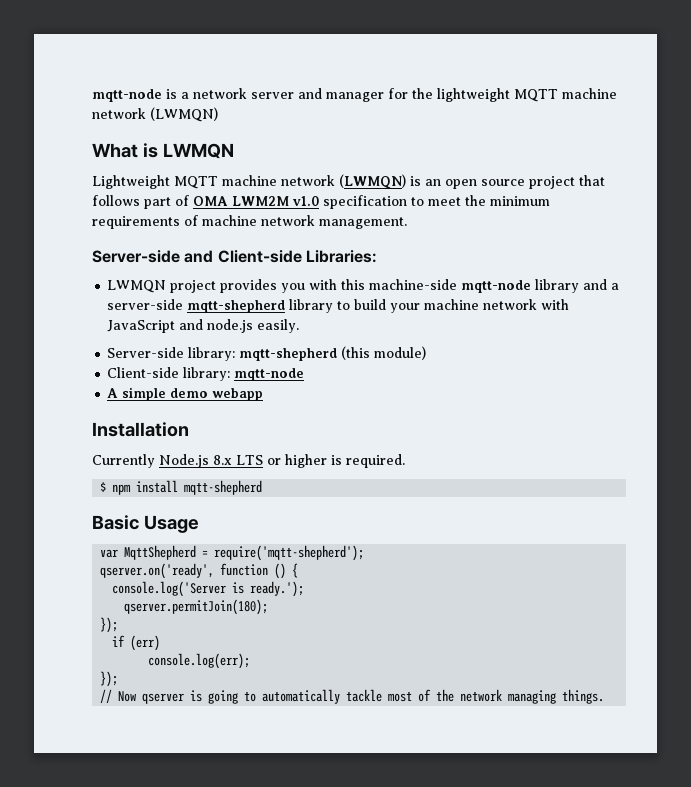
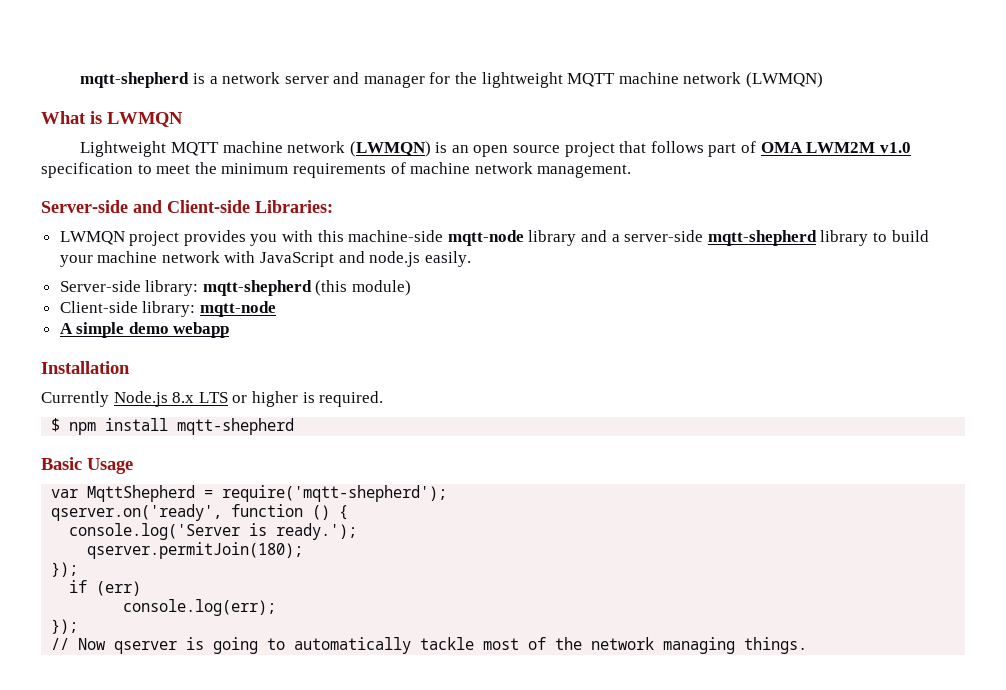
[92,89,162,102] mqtt-node -> [80,72,190,88] mqtt-shepherd

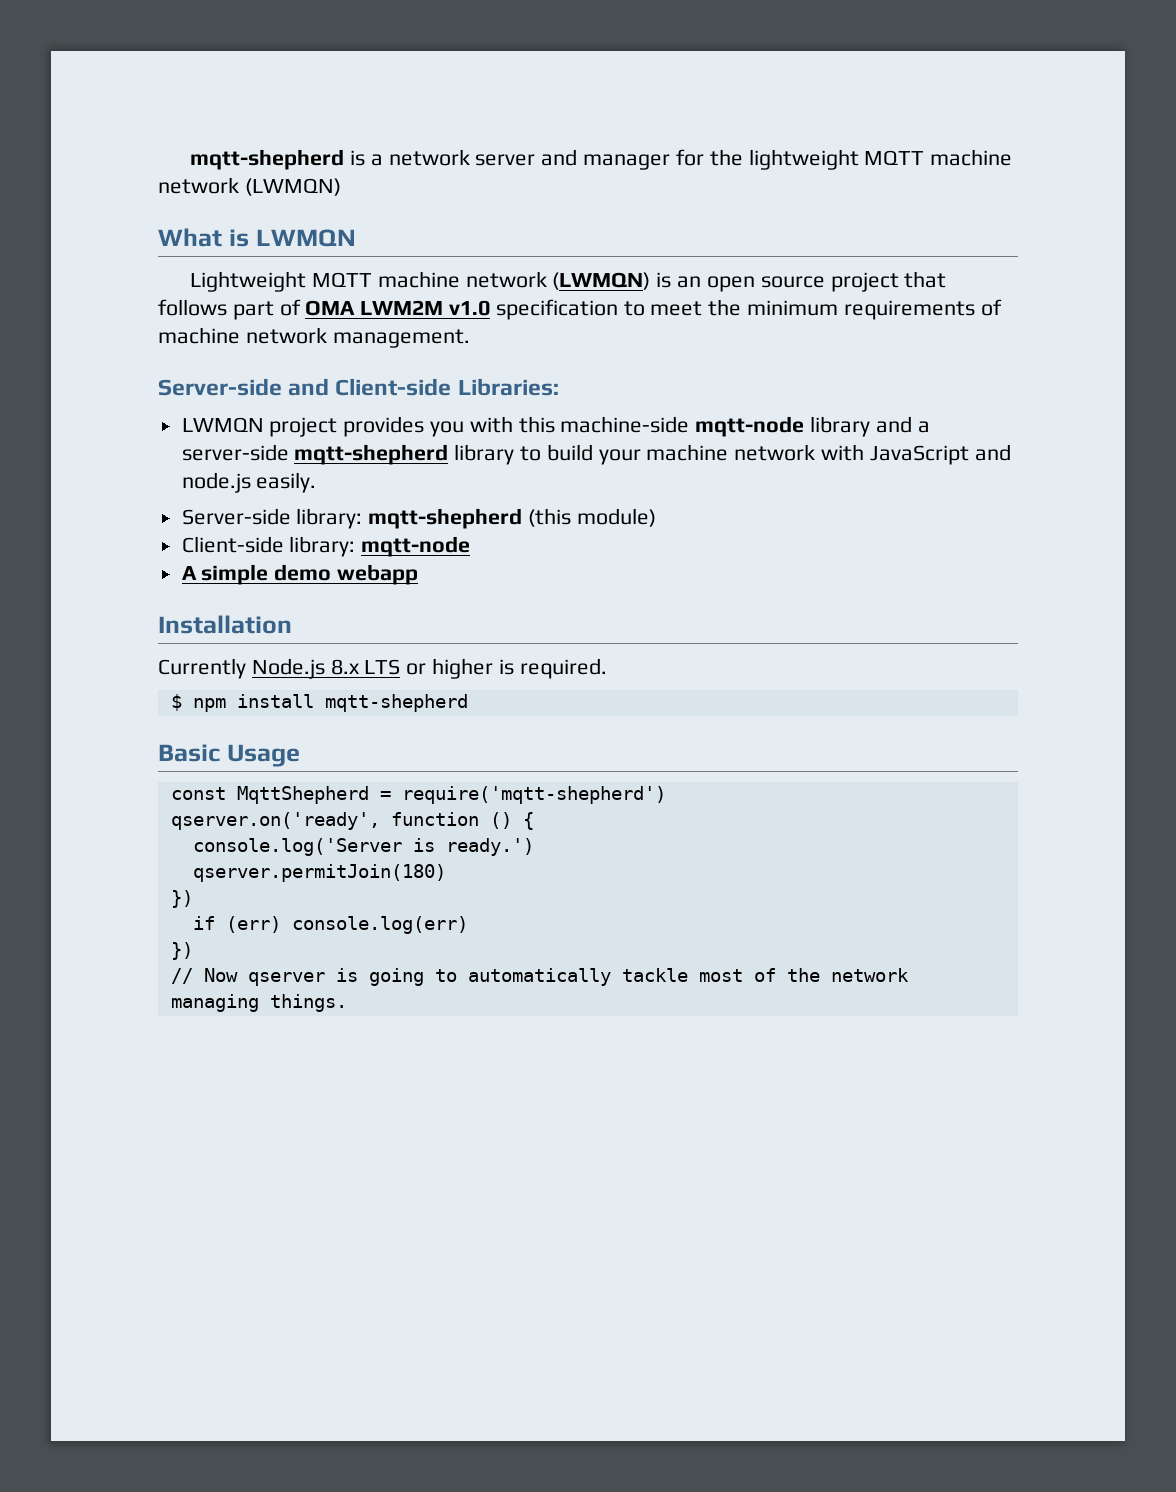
[51,489,79,498] var -> [170,787,226,800] const
[222,485,448,502] require('mqtt-shepherd'); -> [401,786,666,804] require('mqtt-shepherd')
[276,523,358,540] [87,542,304,559] [51,562,79,577] ready.'); // qserver.permitJoin(180); // }); -> [445,838,534,856] [192,864,446,882] [170,890,193,908] ready.') // qserver.permitJoin(180) // })
[123,599,277,616] [51,619,79,634] // console.log(err); // }); -> [291,916,468,934] [170,942,193,960] console.log(err) // })

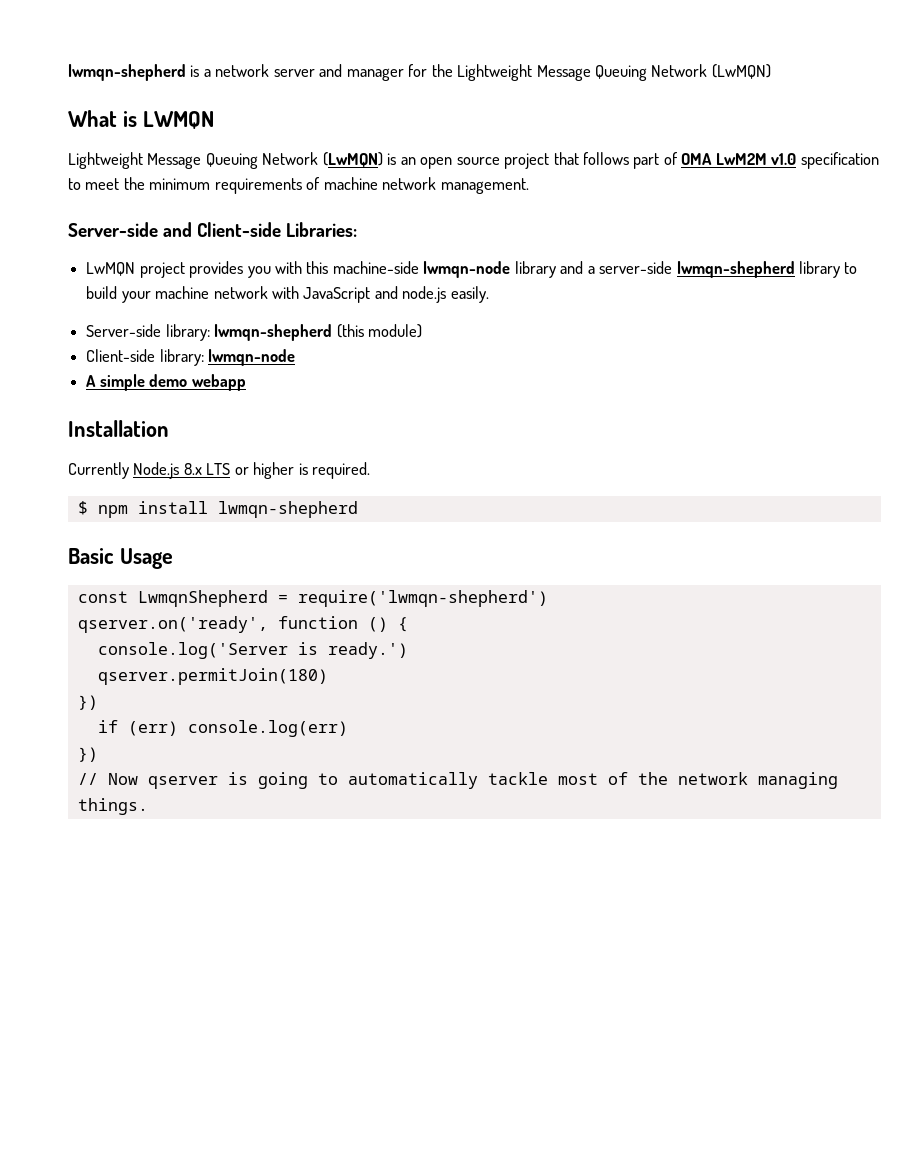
[190,149,345,170] mqtt-shepherd -> [68,64,186,81] lwmqn-shepherd
[748,149,1013,170] [158,177,341,196] lightweight MQTT machine network (LWMQN) -> [457,64,771,81] Lightweight Message Queuing Network (LwMQN)
[312,271,651,290] MQTT machine network (LWMQN) -> [147,152,383,169] Message Queuing Network (LwMQN)
[360,300,444,315] LWM2M -> [715,153,767,165] LwM2M
[181,417,264,432] LWMQN -> [86,262,136,276] LwMQN
[695,416,805,437] mqtt-node -> [423,261,511,278] lwmqn-node
[294,444,449,465] mqtt-shepherd -> [676,261,795,278] lwmqn-shepherd
[368,508,523,529] mqtt-shepherd -> [214,324,333,341] lwmqn-shepherd
[361,536,471,557] mqtt-node -> [208,349,296,366] lwmqn-node
[324,694,468,712] mqtt-shepherd -> [217,501,358,518] lwmqn-shepherd
[236,786,666,804] MqttShepherd = require('mqtt-shepherd') -> [137,590,548,607] LwmqnShepherd = require('lwmqn-shepherd')

